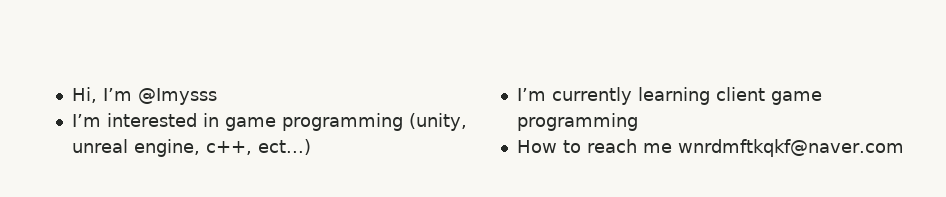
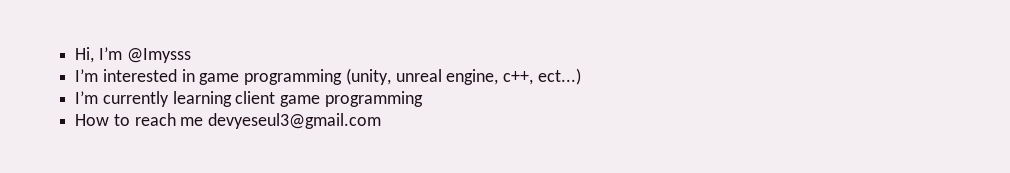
[677,139,904,157] wnrdmftkqkf@naver.com -> [208,113,382,129] devyeseul3@gmail.com

